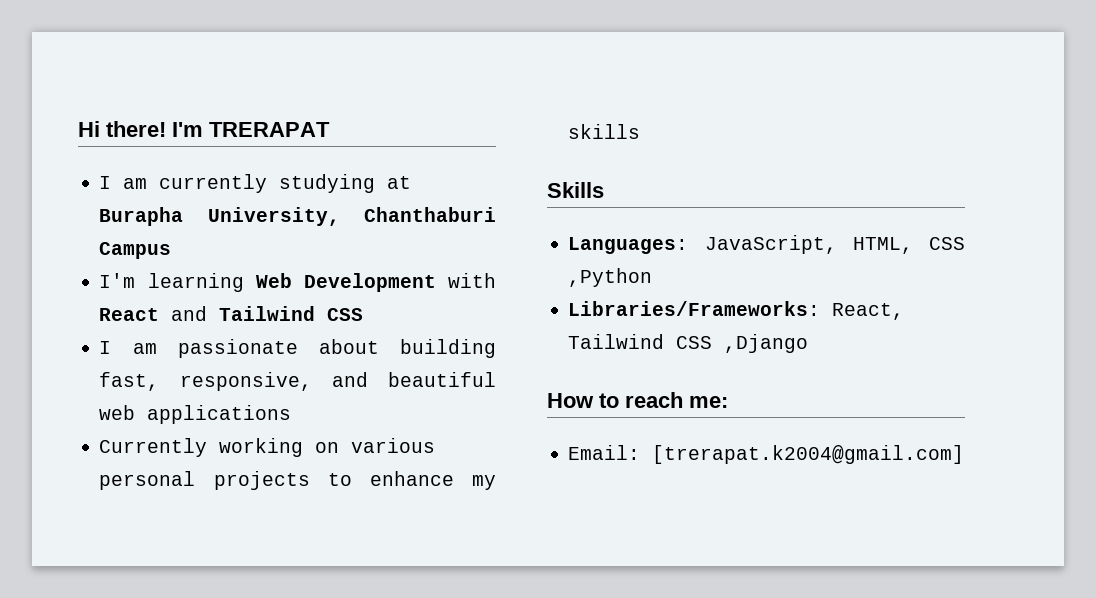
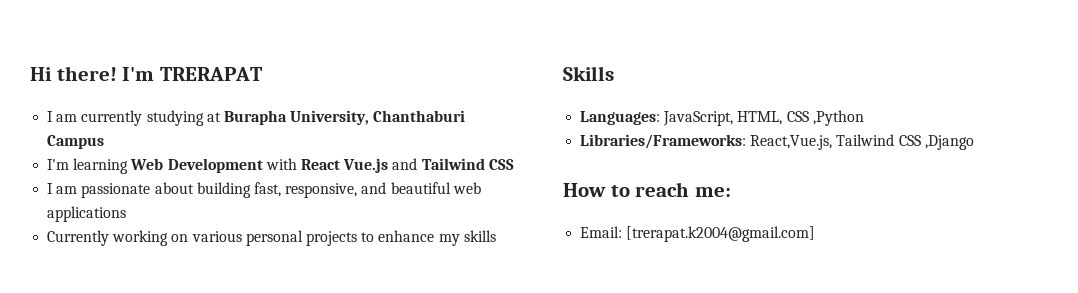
(160, 314) none -> [343,158,389,173] Vue.js
[832,303,905,320] React, -> [750,135,833,150] React,Vue.js,

